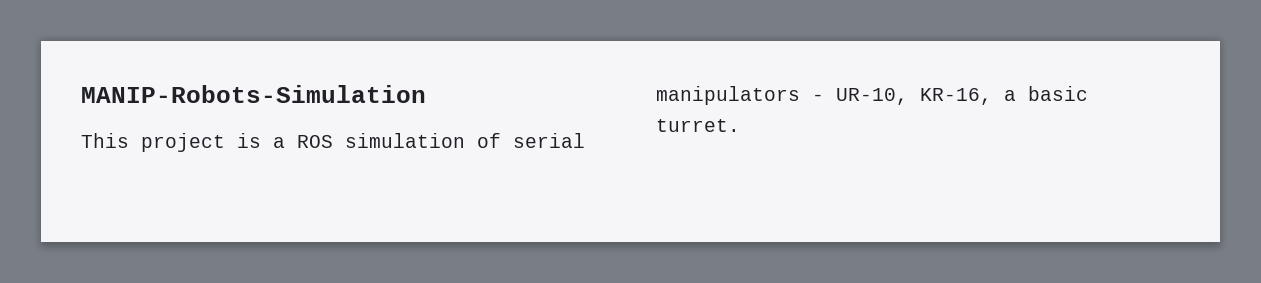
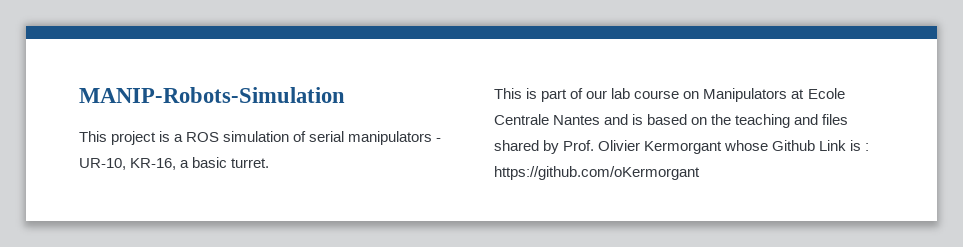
(740, 125) none -> [494,88,845,102] [494,114,849,128] [494,140,870,154] [494,166,700,180] // This is part of our lab course on Manipulators at Ecole Centrale Nantes and is based on the teaching and files shared by Prof. Olivier Kermorgant whose Github Link is : https://github.com/oKermorgant

